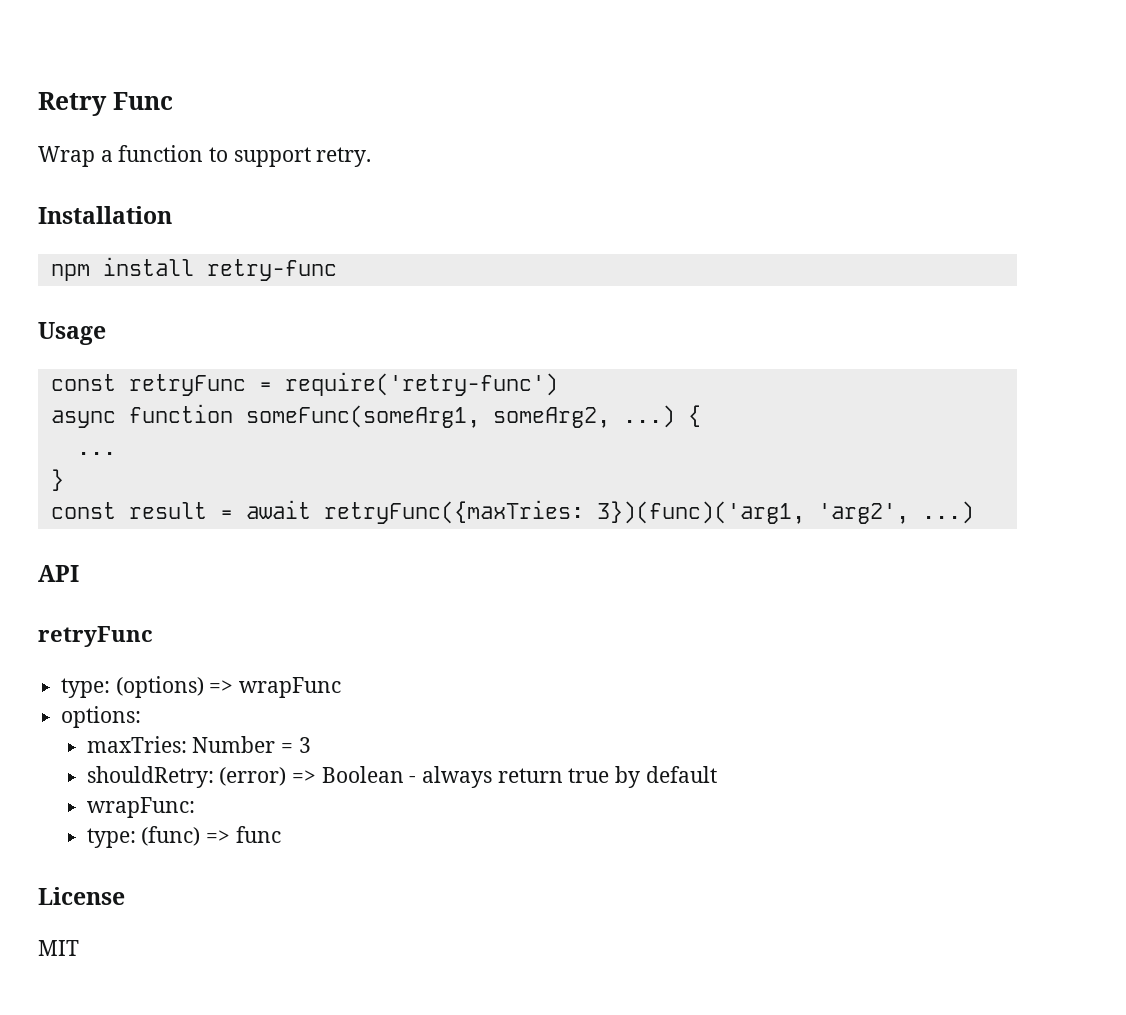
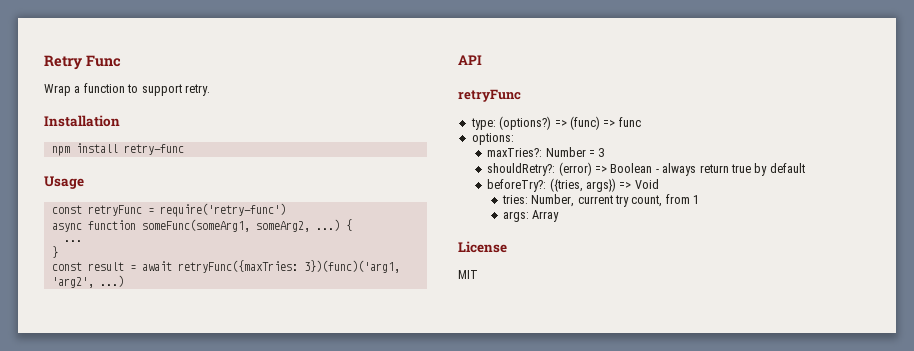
[115,676,342,698] (options) => wrapFunc -> [499,116,641,130] (options?) => (func) => func
[86,736,187,753] maxTries: -> [487,148,543,157] maxTries?:
[86,766,214,788] shouldRetry: -> [487,163,556,176] shouldRetry?:
[86,797,195,818] [86,826,281,848] wrapFunc: // type: (func) => func -> [487,178,659,192] [501,194,700,207] [502,210,560,222] beforeTry?: ({tries, args}) => Void // tries: Number, current try count, from 1 // args: Array

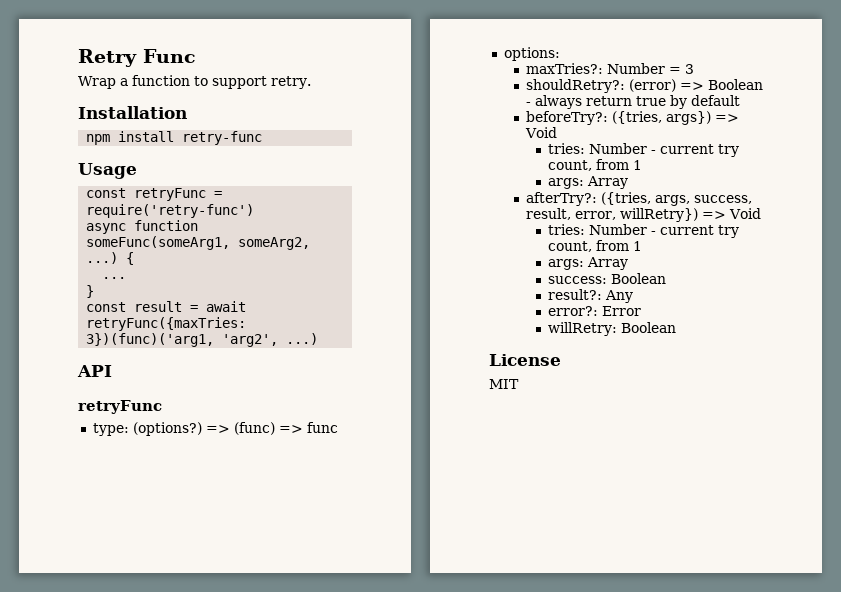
[531,194,700,207] [502,210,560,222] Number, current try count, from 1 // args: Array -> [588,143,739,157] [547,159,642,171] [547,176,628,189] [525,192,752,206] [525,208,761,222] [547,224,739,238] [547,240,642,252] [547,257,628,270] [547,273,666,284] [547,289,633,303] [547,306,641,316] [547,322,676,336] Number - current try count, from 1 // args: Array // afterTry?: ({tries, args, success, result, error, willRetry}) => Void // tries: Number - current try count, from 1 // args: Array // success: Boolean // result?: Any // error?: Error // willRetry: Boolean

